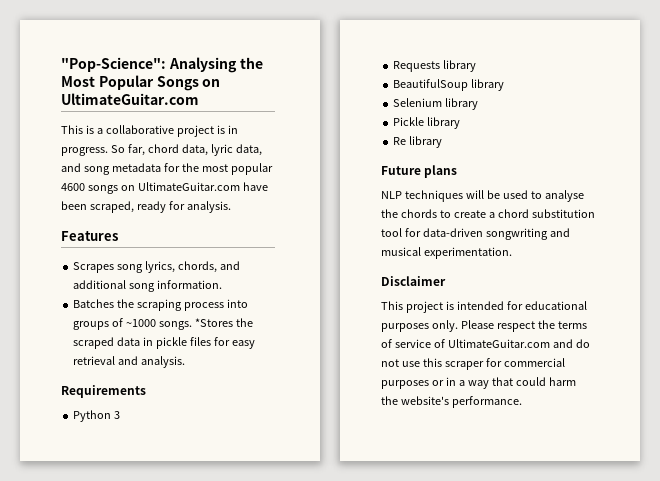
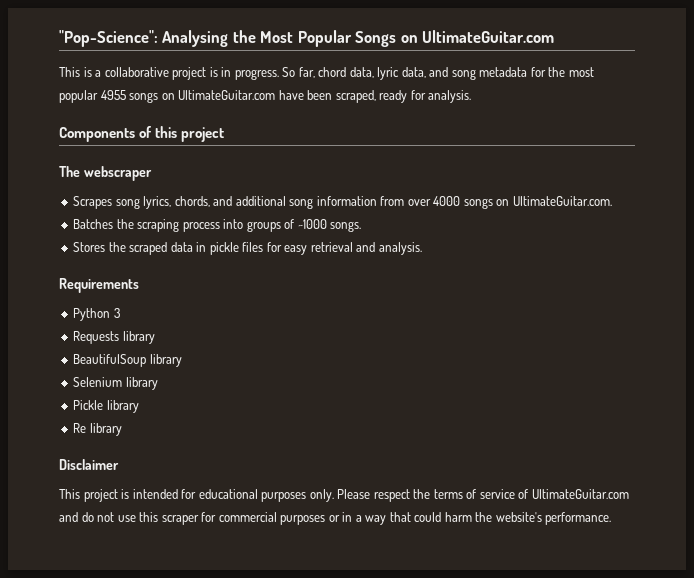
[61,183,85,191] 4600 -> [100,90,126,100] 4955
[61,231,118,241] Features -> [59,126,225,142] [59,166,152,181] Components of this project // The webscraper
[157,280,223,289] information. -> [316,196,612,209] information from over 4000 songs on UltimateGuitar.com.
[194,318,233,327] *Stores -> [73,242,106,252] // Stores
[381,165,458,178] [381,190,584,202] [381,209,595,218] [381,228,570,240] [381,247,512,259] // Future plans // NLP techniques will be used to analyse the chords to create a chord substitution tool for data-driven songwriting and musical experimentation. -> (122, 429) none

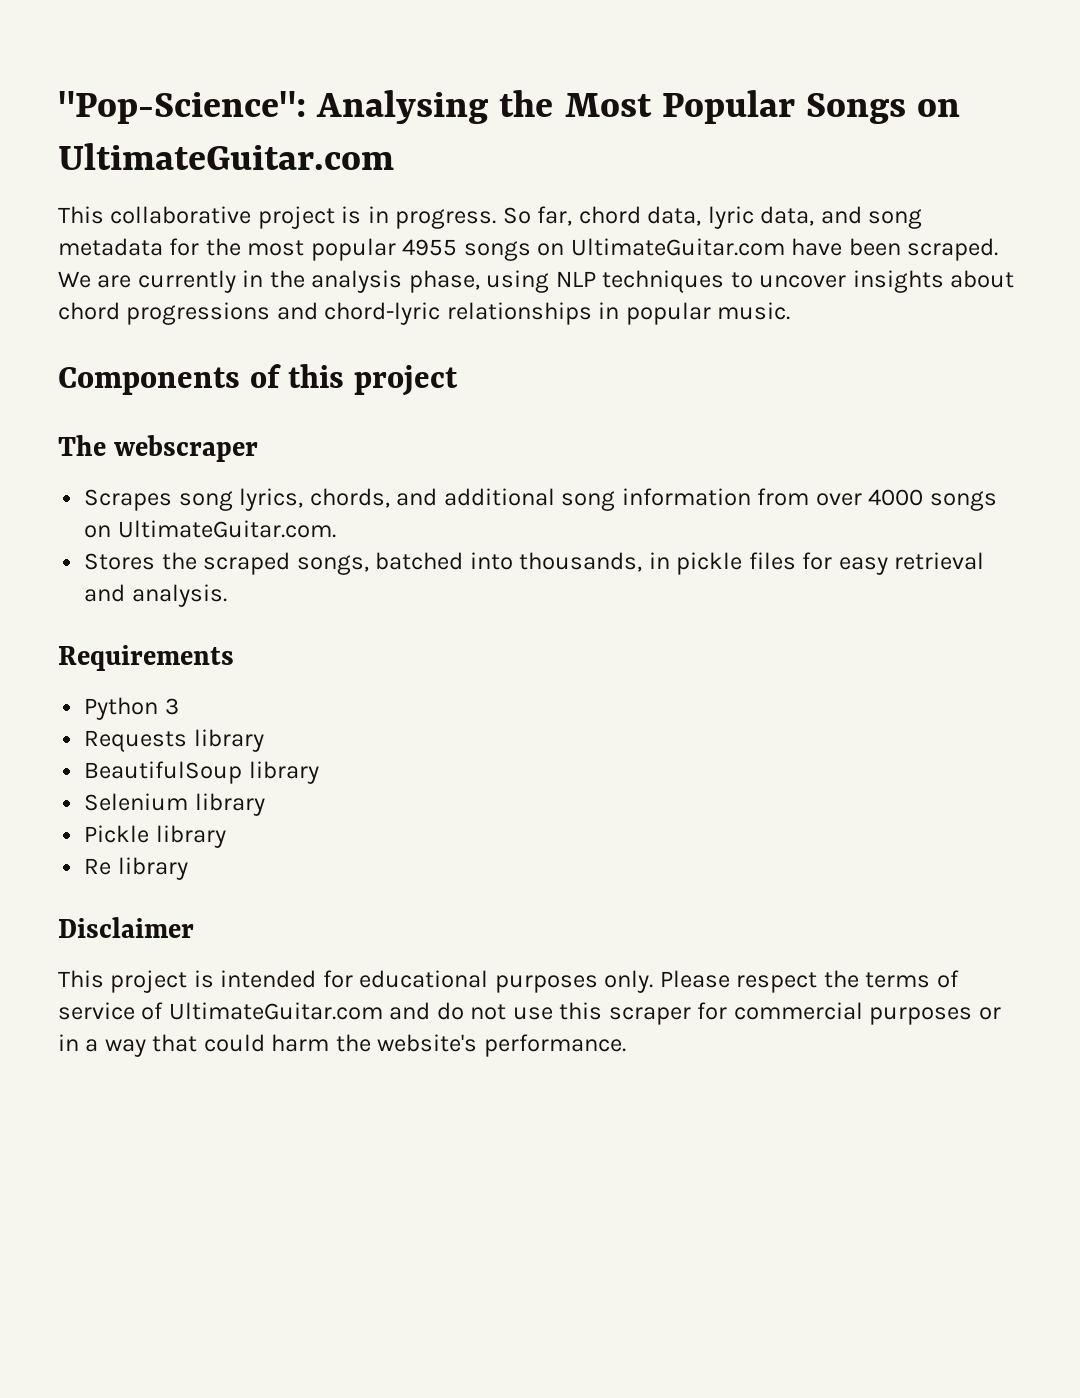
[83,67,102,77] is a -> (104, 215) none
[335,90,472,103] scraped, ready for analysis. -> [907,238,999,261] [58,270,1015,293] [58,302,791,325] scraped. We are currently in the analysis phase, using NLP techniques to uncover insights about chord progressions and chord-lyric relationships in popular music.
[73,219,362,232] // Batches the scraping process into groups of ~1000 songs. -> (336, 529) none
[170,242,193,252] data -> [296,552,643,575] songs, batched into thousands,

